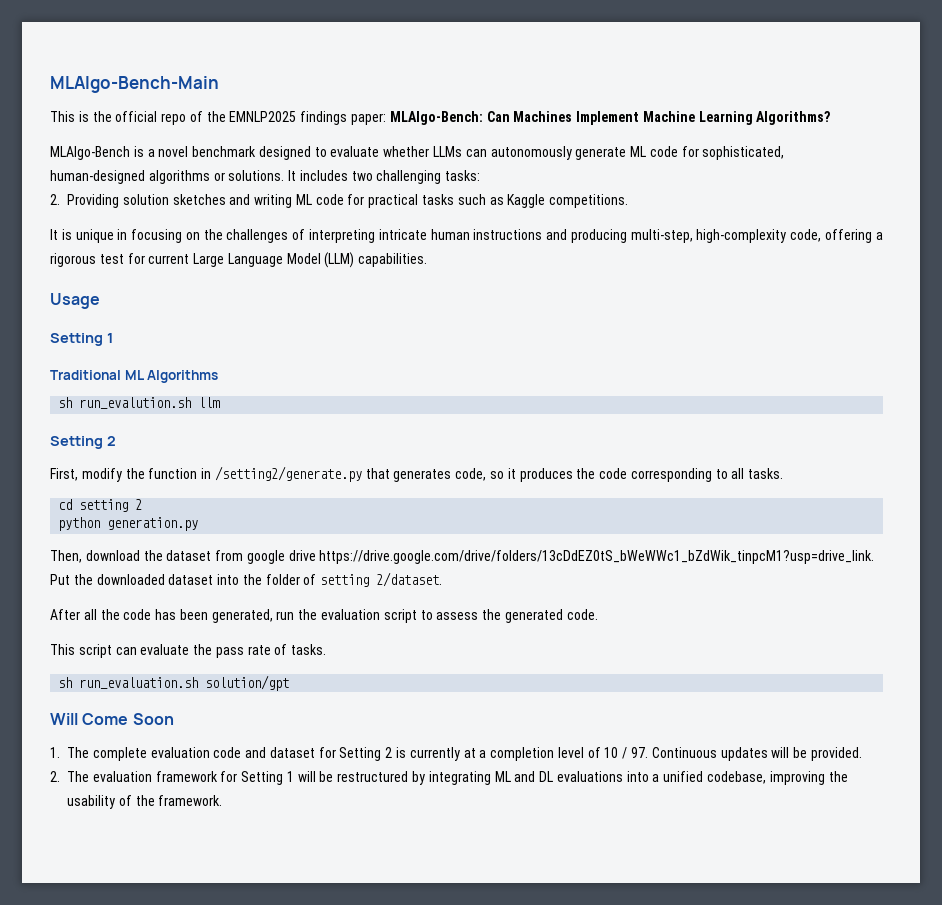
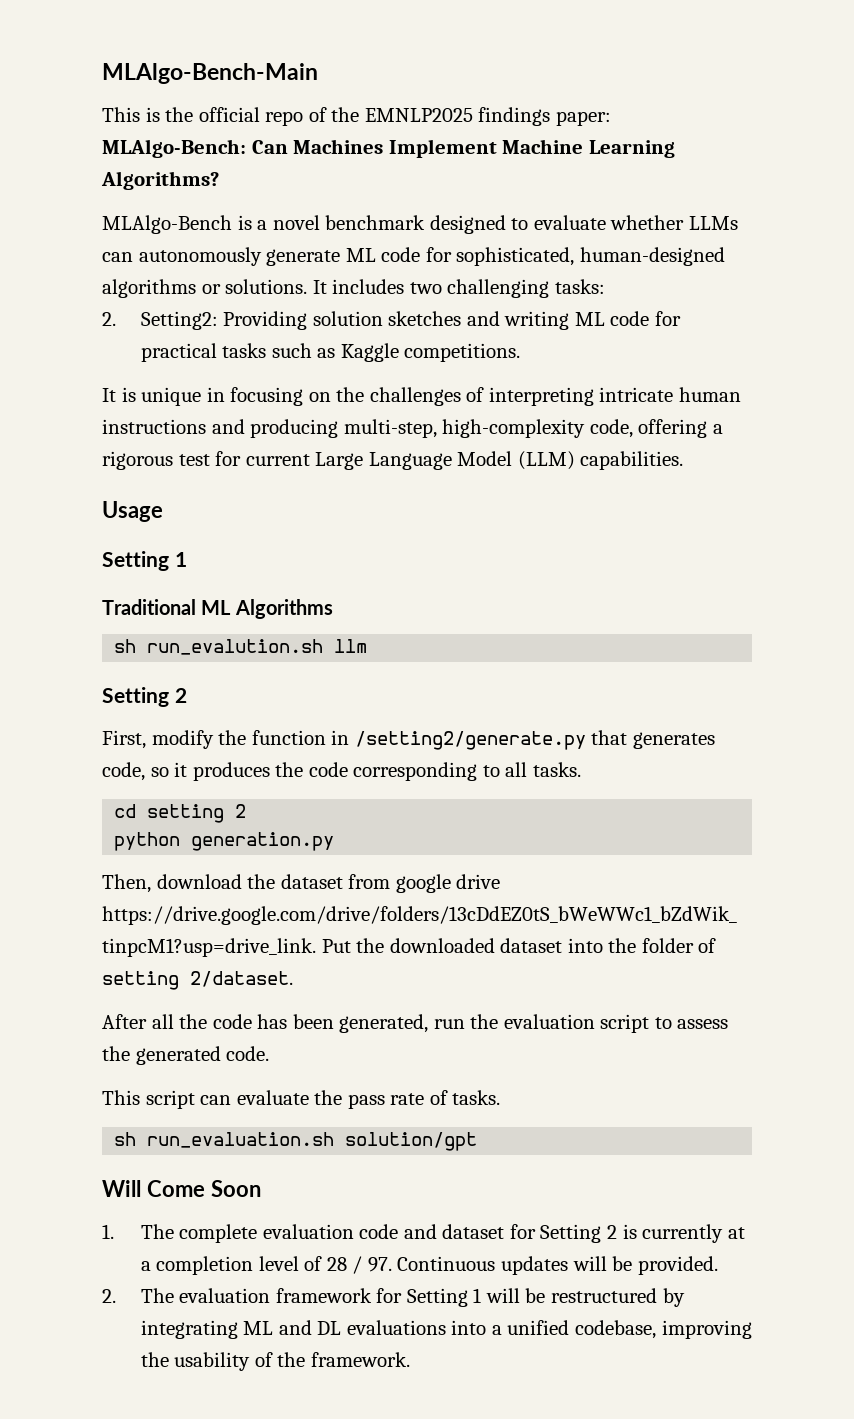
(60, 199) none -> [140,311,218,330] Setting2:
[604,747,619,758] 10 -> [326,1257,347,1271] 28

